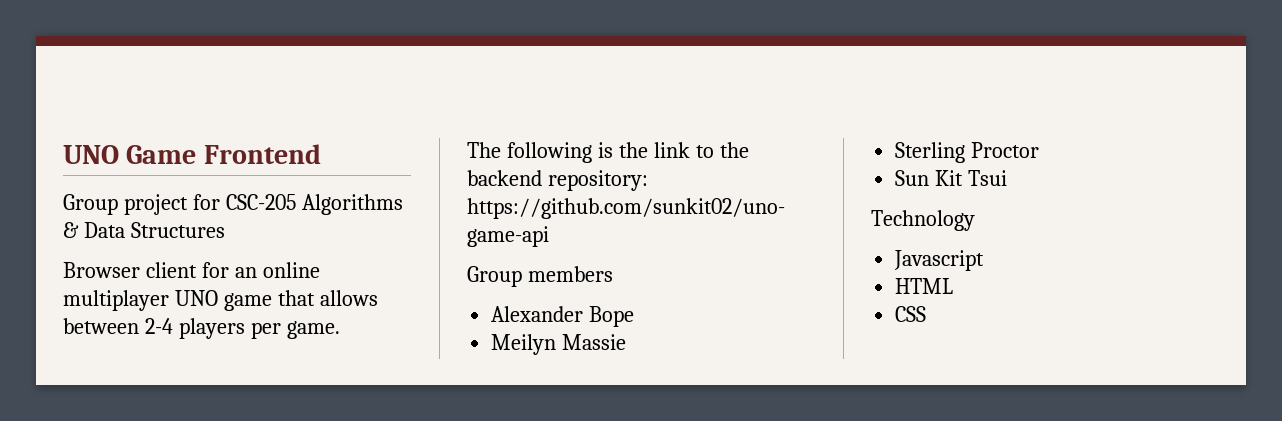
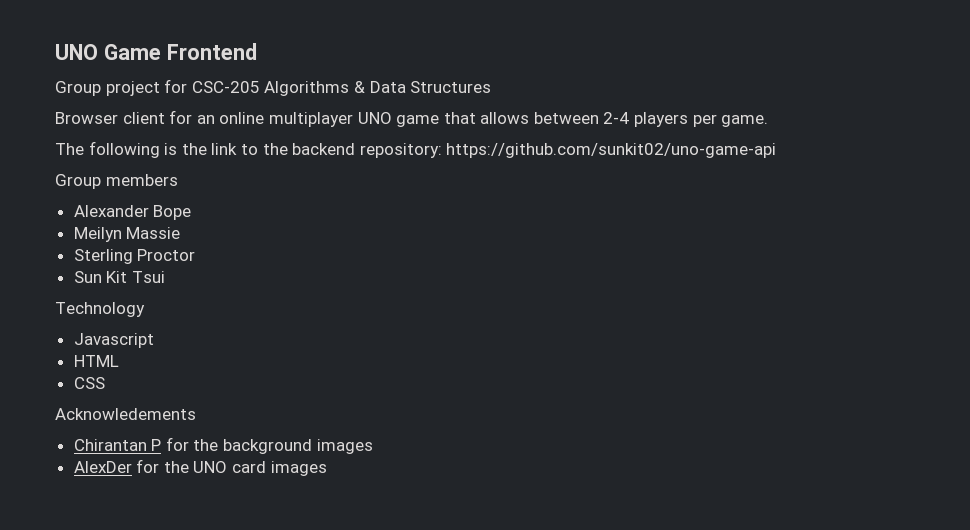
(927, 314) none -> [55,408,196,420] [73,437,373,454] [73,459,327,476] // Acknowledements // Chirantan P for the background images // AlexDer for the UNO card images

